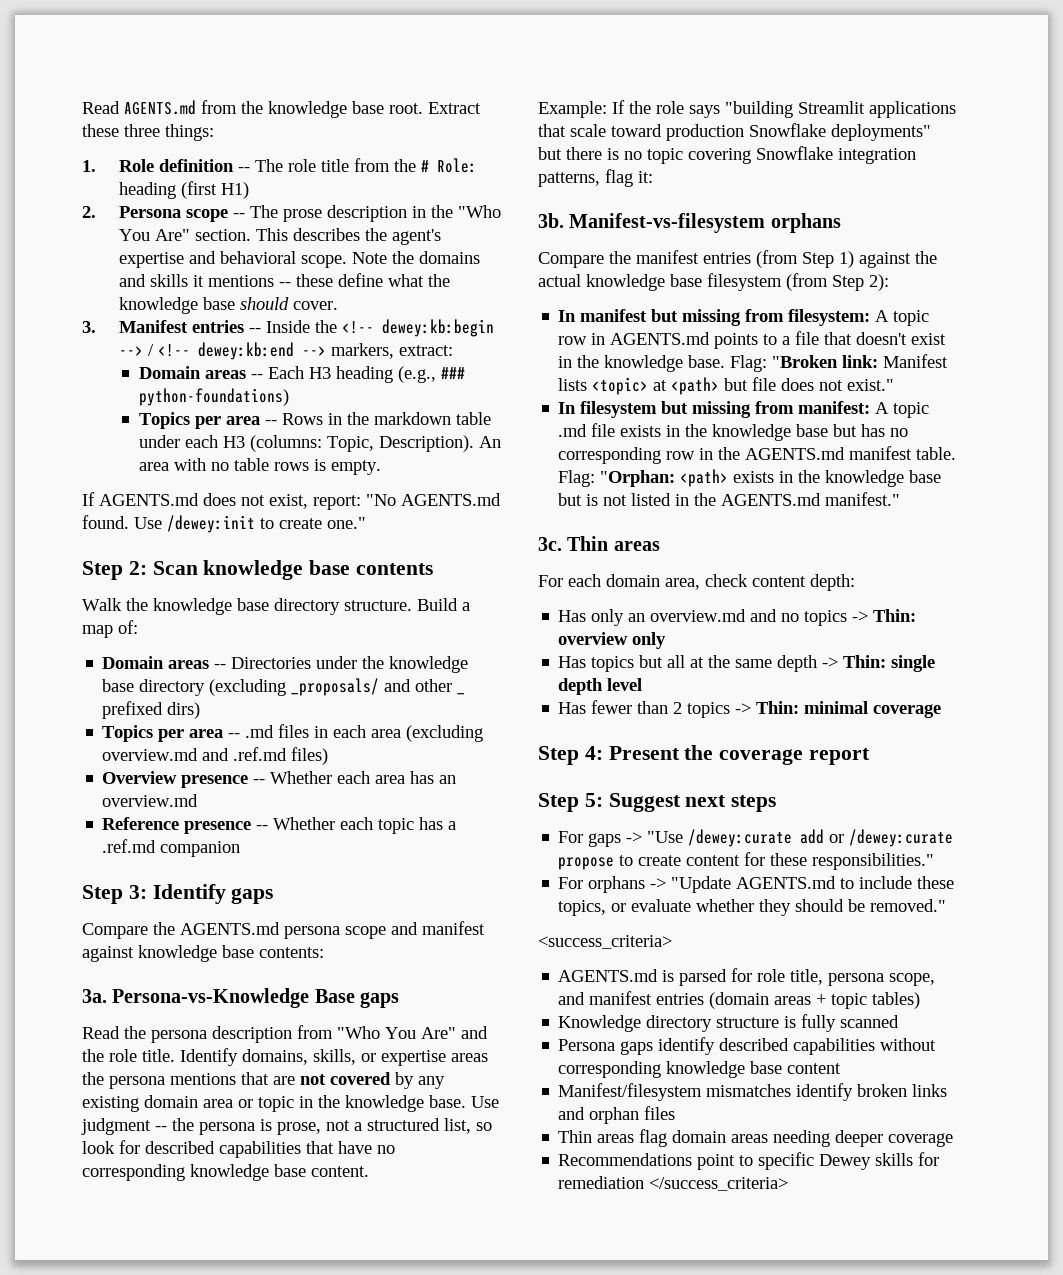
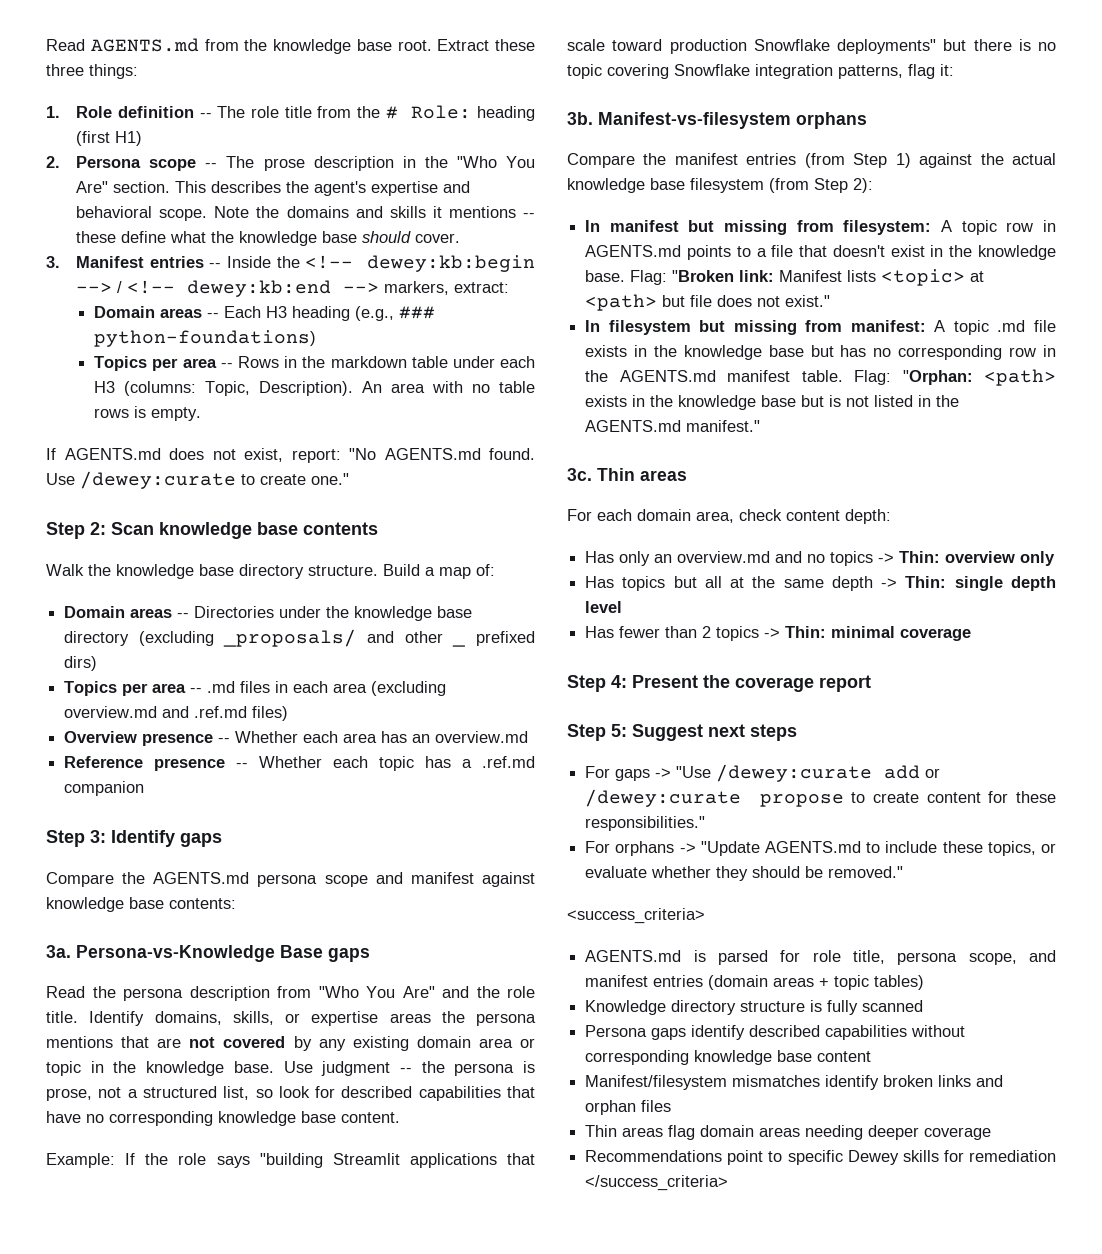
[167,515,255,533] /dewey:init -> [80,471,236,489] /dewey:curate

